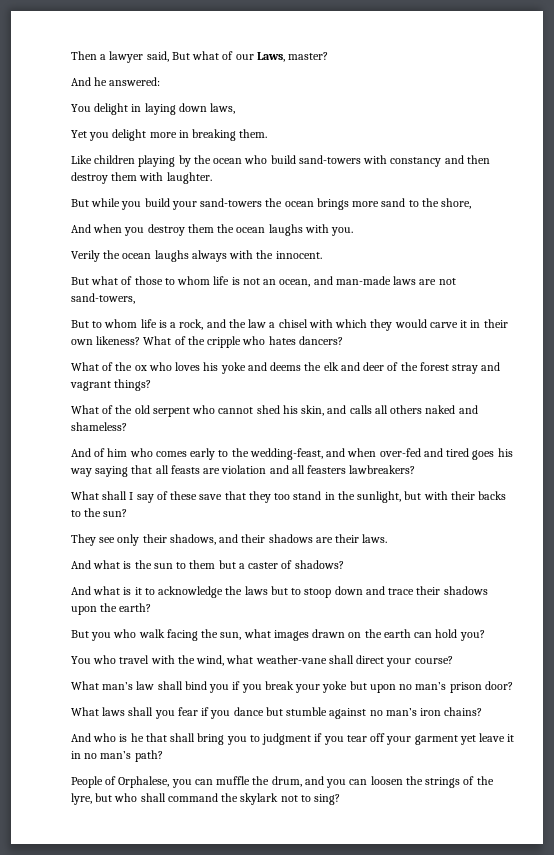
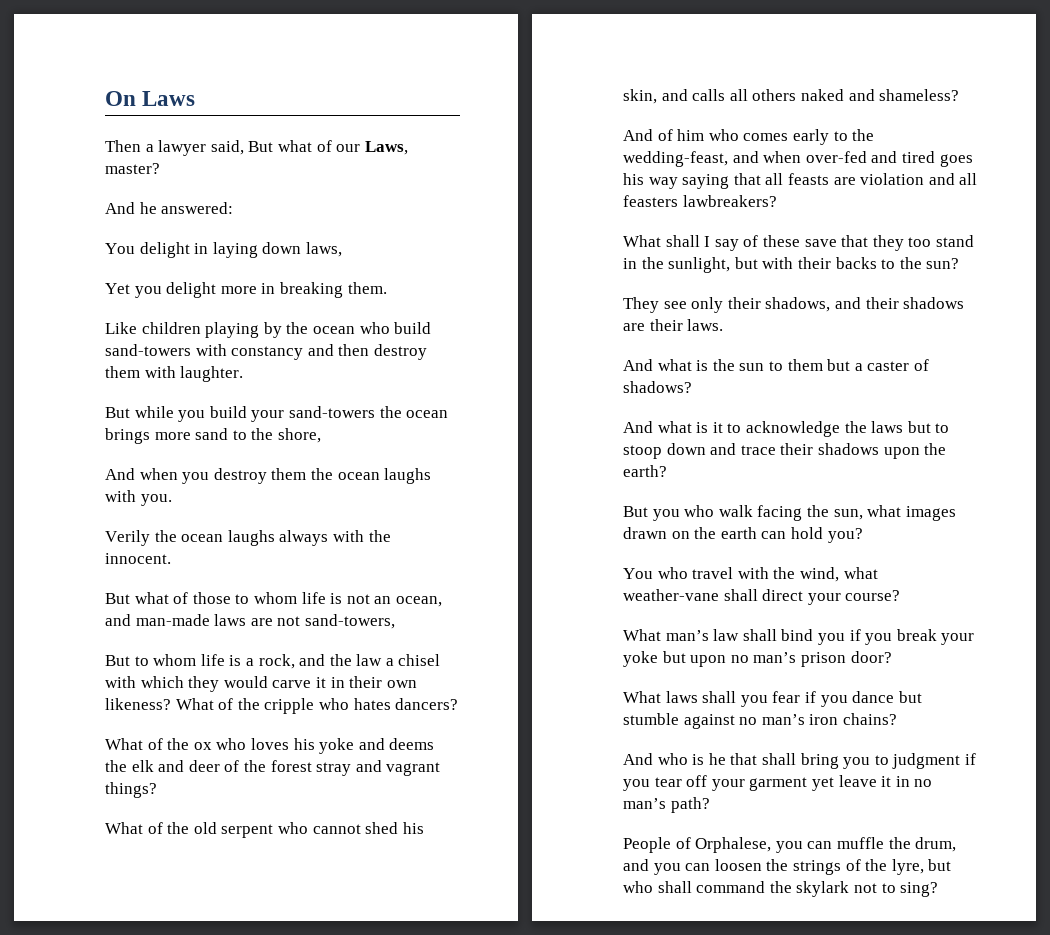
(71, 55) none -> [105,91,196,106] On Laws //

